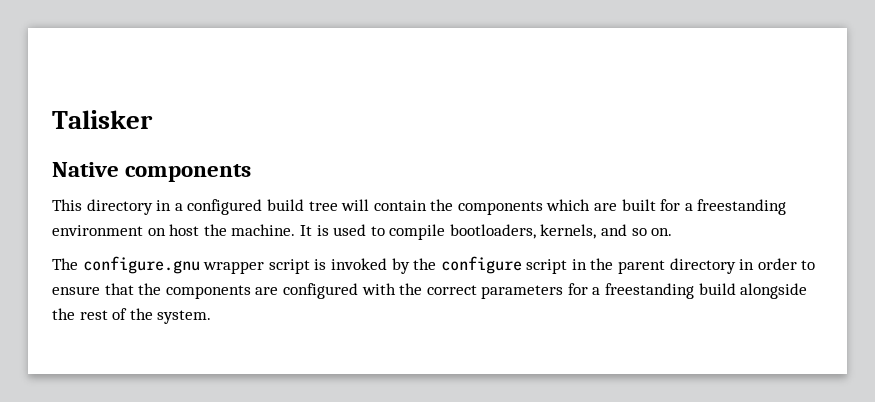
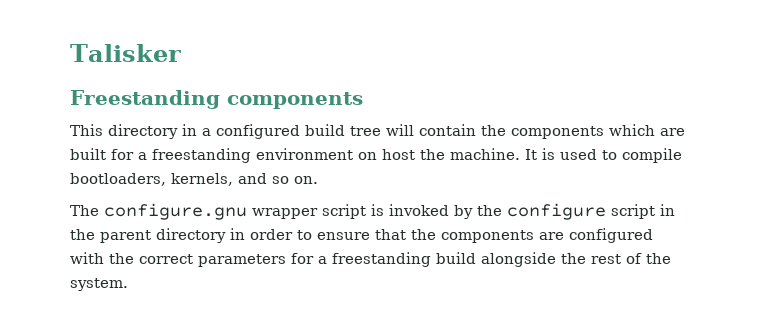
[52,162,119,177] Native -> [70,90,220,109] Freestanding

